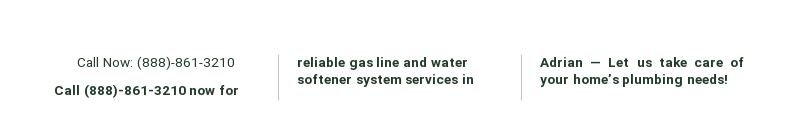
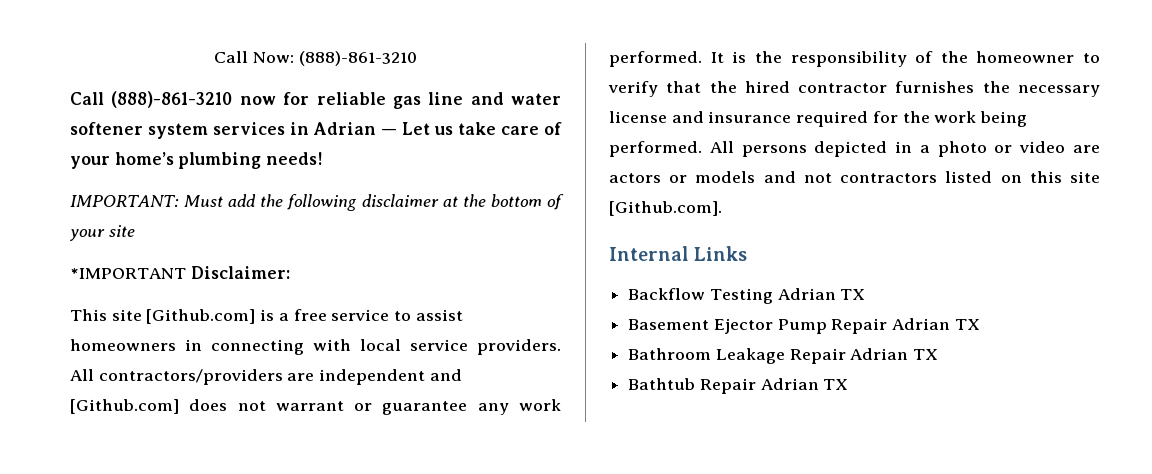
(728, 79) none -> [70,194,564,211] [70,225,135,241] [70,266,290,279] [70,309,463,324] [70,339,561,355] [70,369,462,385] [70,399,561,415] [609,51,1100,67] [608,81,1100,97] [609,111,1028,127] [609,141,1100,157] [609,171,1100,183] [609,201,722,216] [609,246,748,261] [628,288,866,304] [628,318,980,334] [628,348,939,364] [628,378,849,394] // IMPORTANT: Must add the following disclaimer at the bottom of your site // *IMPORTANT Disclaimer: // This site [Github.com] is a free service to assist homeowners in connecting with local service providers. All contractors/providers are independent and [Github.com] does not warrant or guarantee any work performed. It is the responsibility of the homeowner to verify that the hired contractor furnishes the necessary license and insurance required for the work being performed. All persons depicted in a photo or video are actors or models and not contractors listed on this site [Github.com]. // Internal Links // Backflow Testing Adrian TX // Basement Ejector Pump Repair Adrian TX // Bathroom Leakage Repair Adrian TX // Bathtub Repair Adrian TX

